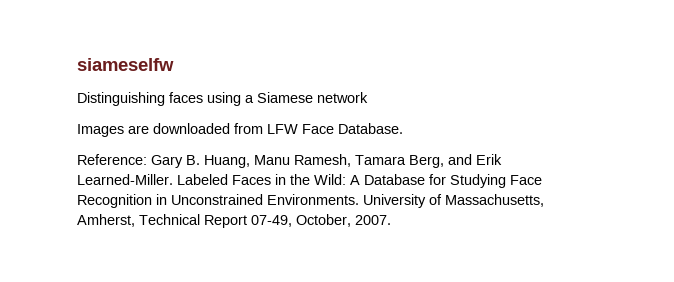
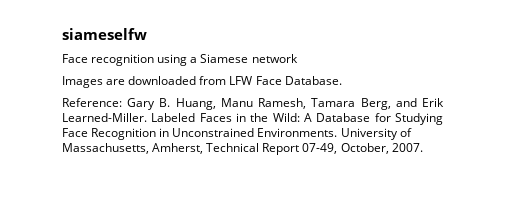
[77,92,203,106] Distinguishing faces -> [62,54,155,66] Face recognition

